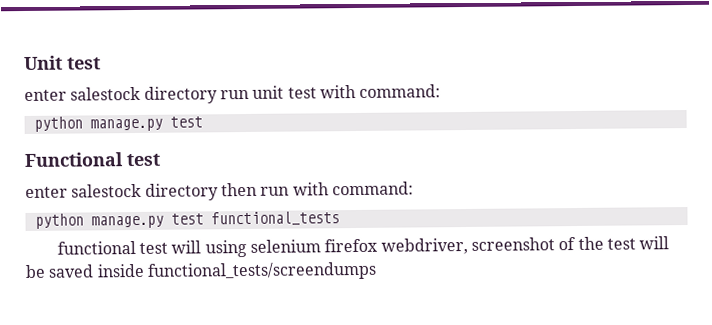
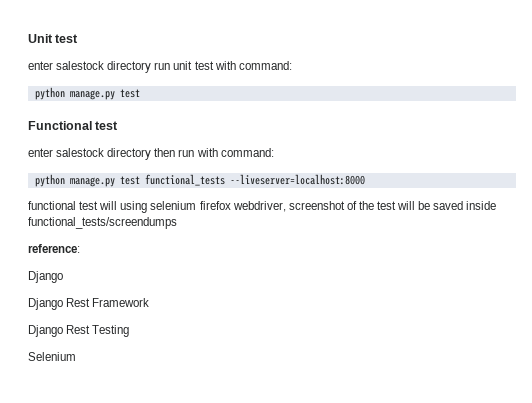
(340, 219) none -> [229,174,365,185] --liveserver=localhost:8000
(377, 271) none -> [28,244,80,253] [28,271,63,283] [28,298,150,310] [28,325,130,337] [28,352,76,361] // reference: // Django // Django Rest Framework // Django Rest Testing // Selenium

